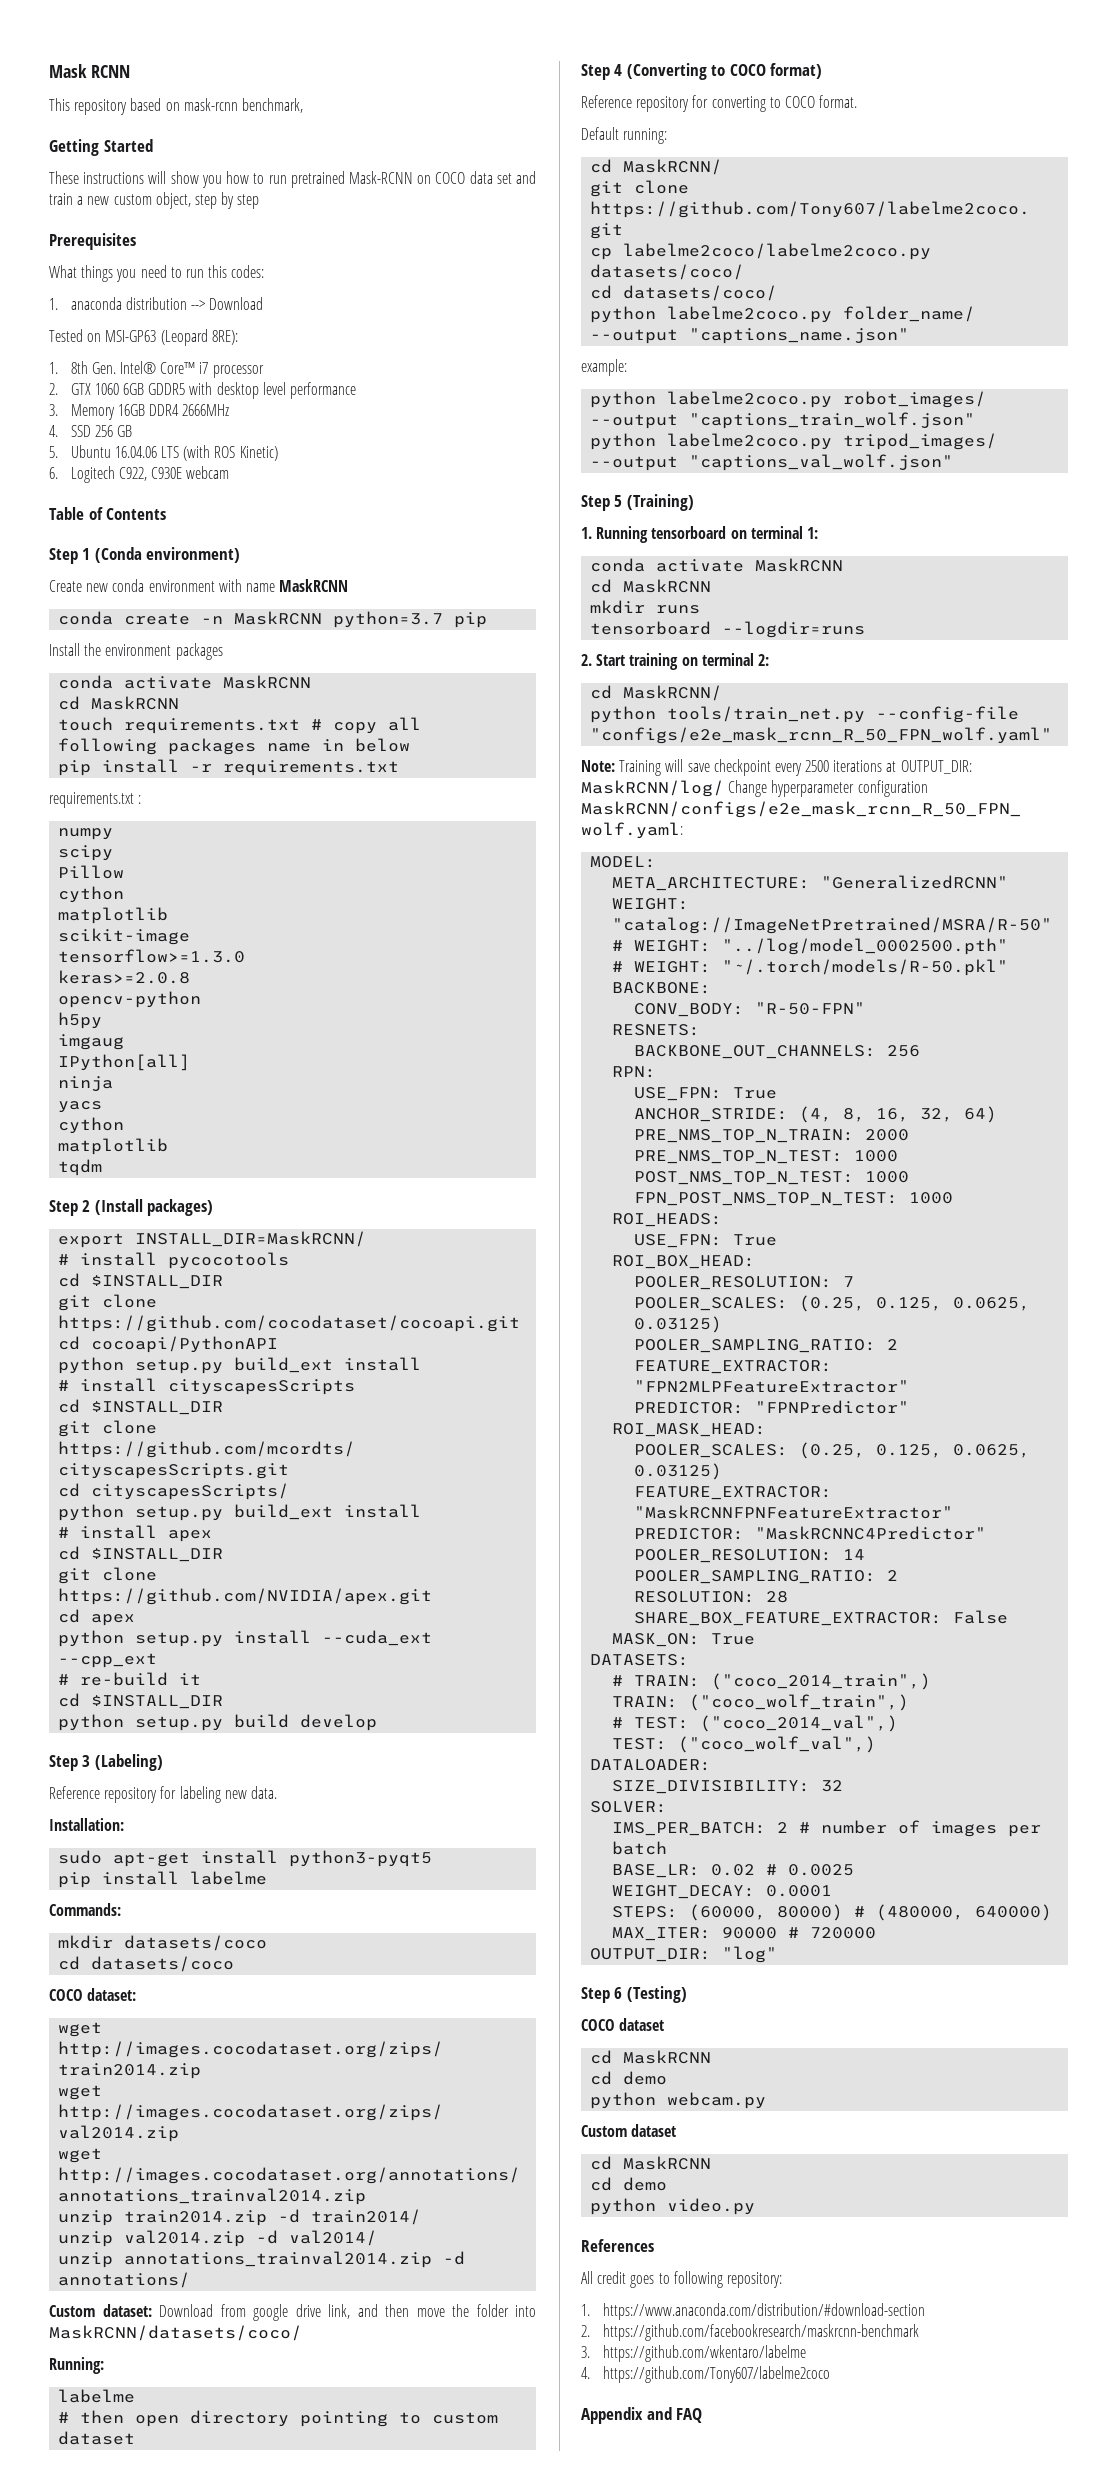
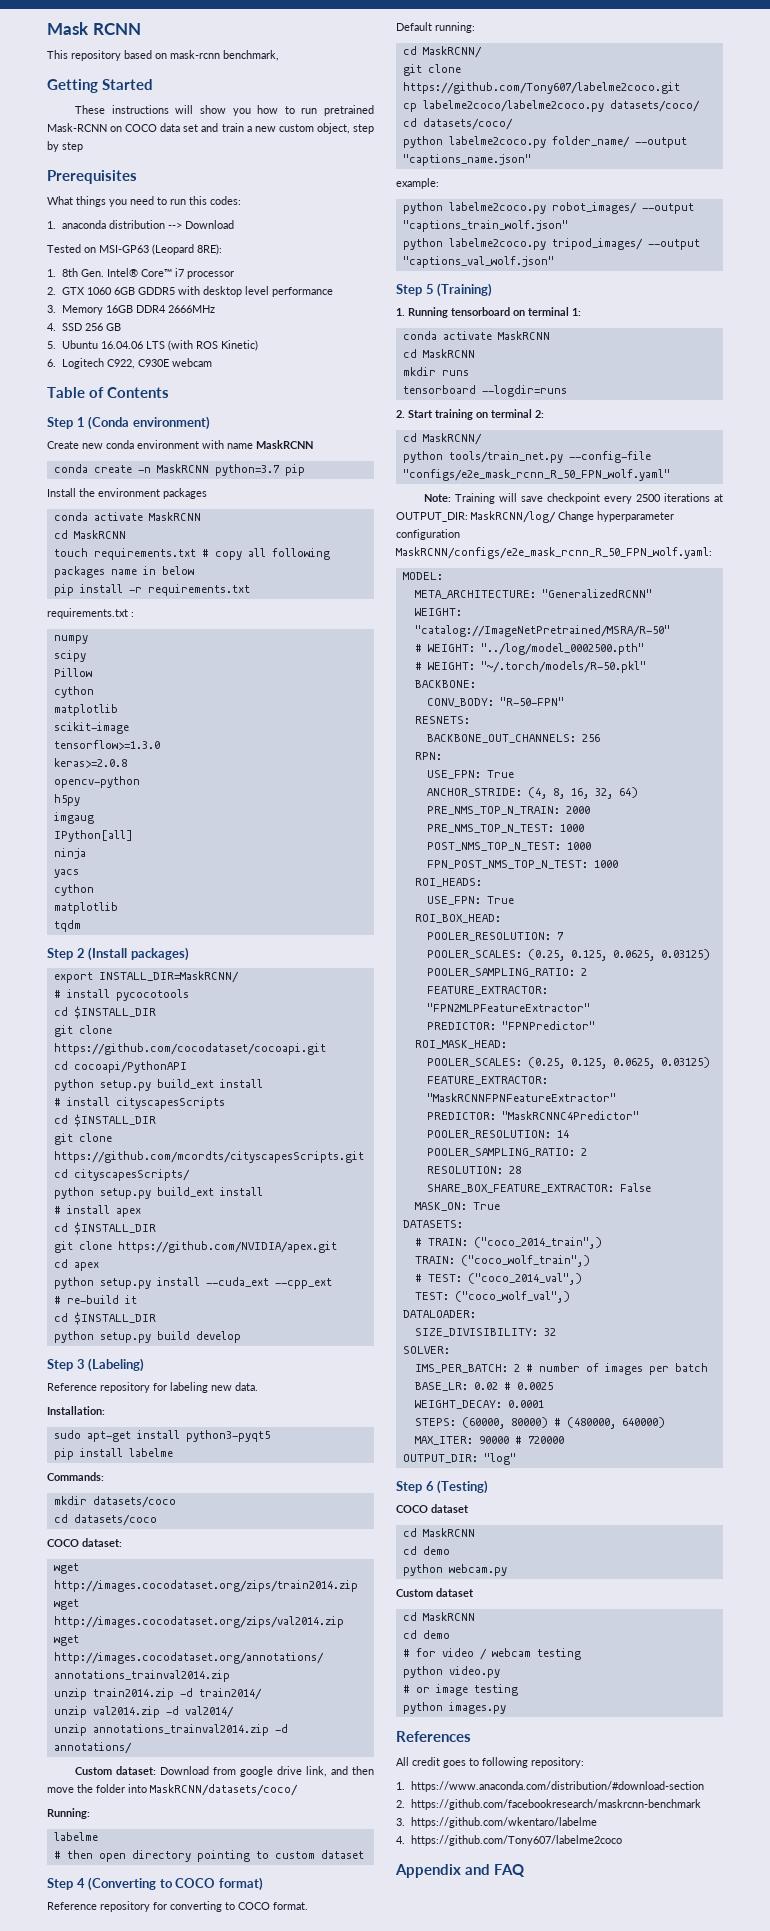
[590,2198,756,2215] python video.py -> [402,1648,581,1660] [402,1666,500,1678] [402,1684,518,1696] [402,1702,506,1714] # for video / webcam testing // python video.py // # or image testing // python images.py

